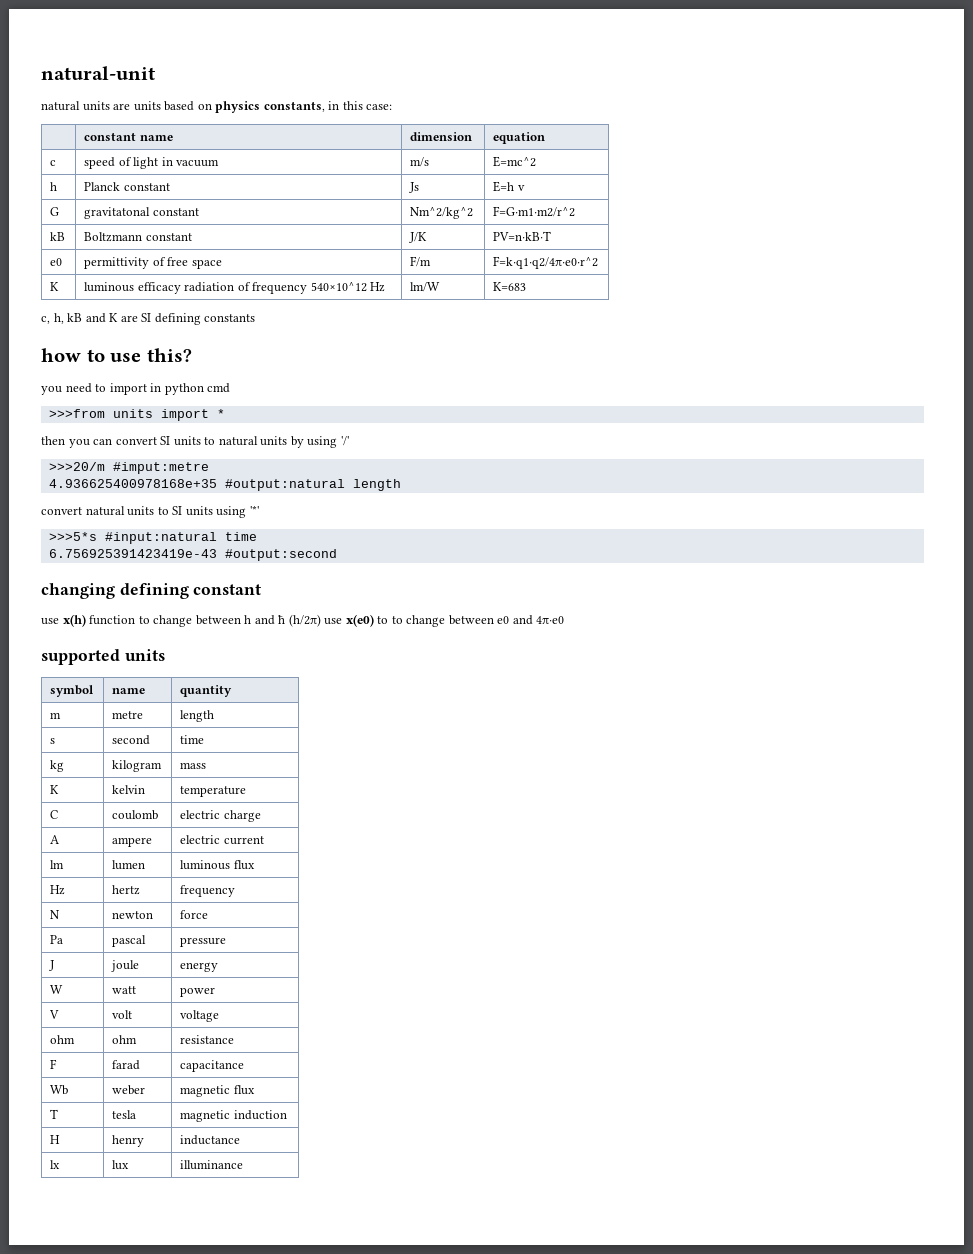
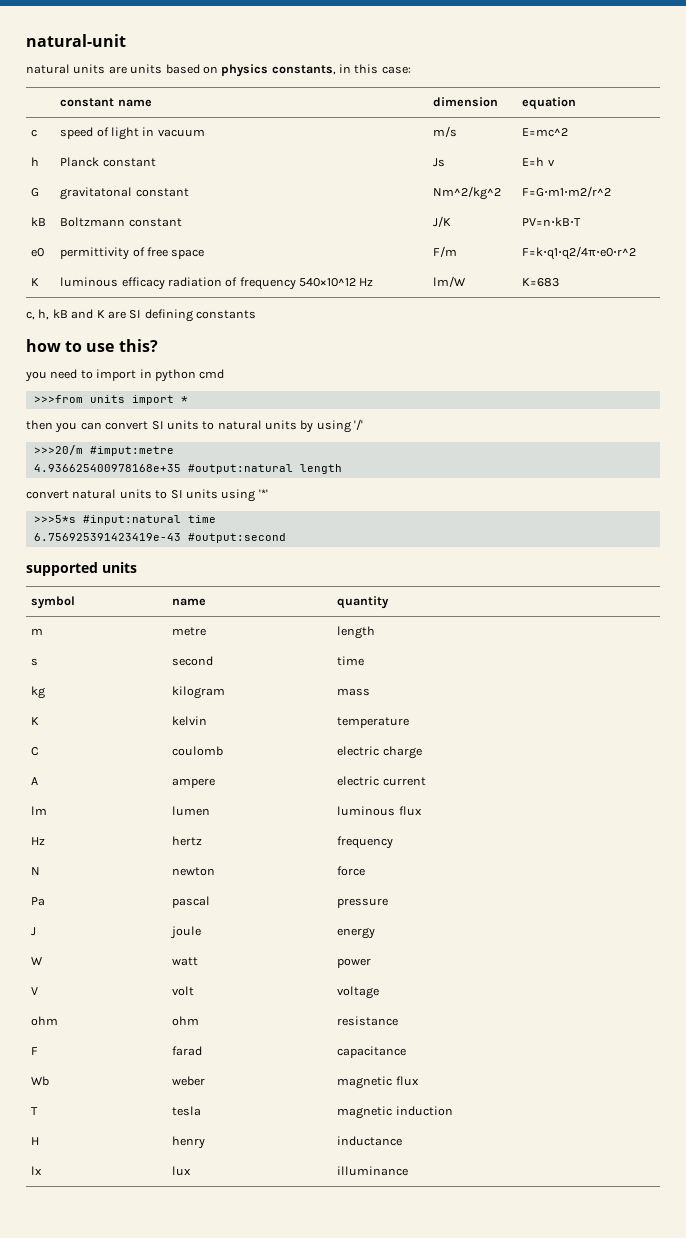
[41,583,262,599] [41,614,565,627] // changing defining constant // use x(h) function to change between h and ħ (h/2π) use x(e0) to to change between e0 and 4π⋅e0 -> (286, 538) none

